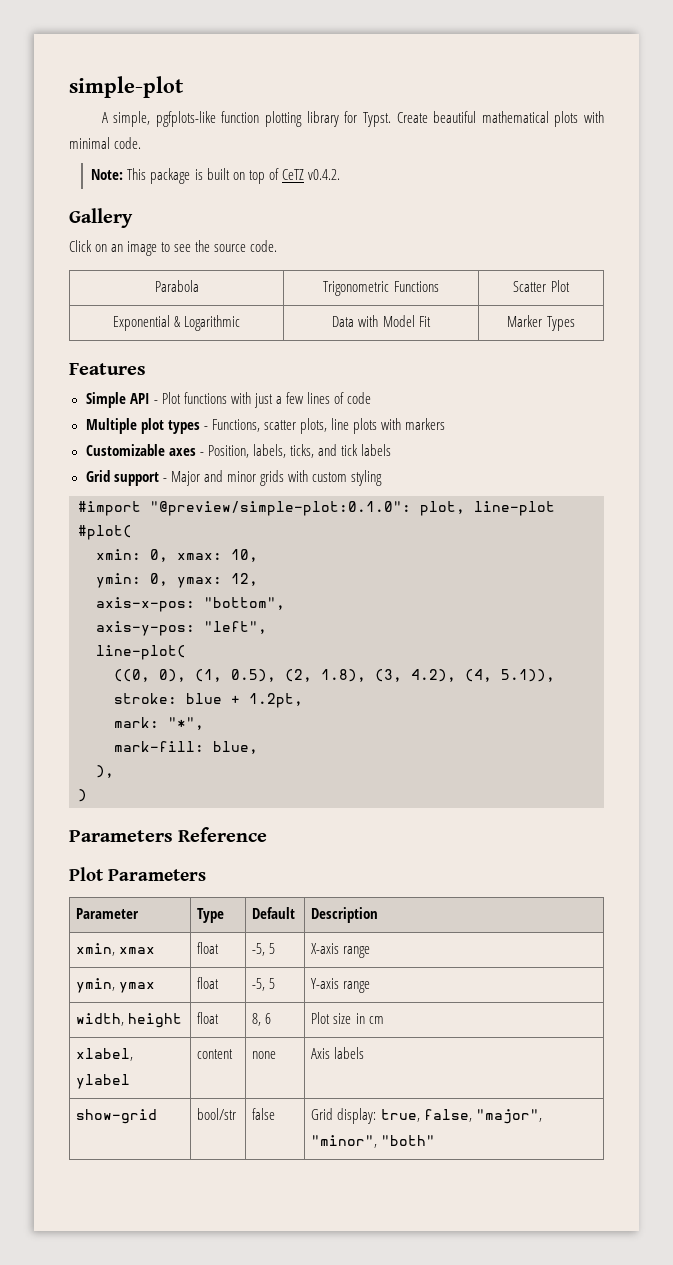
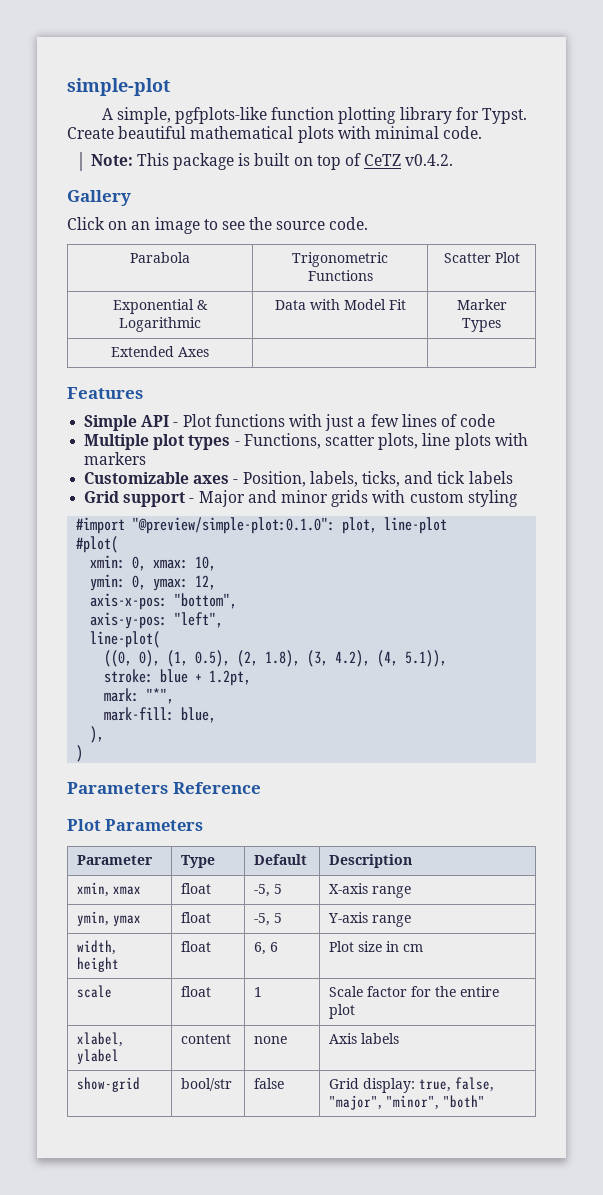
(575, 323) none -> [111,346,209,357] // Extended Axes | |
[252,1013,262,1026] 8, -> [254,942,267,955] 6,
(384, 1020) none -> [77,985,113,998] [181,986,212,997] [254,987,263,997] [329,986,500,997] [329,1004,356,1019] // scale | float | 1 | Scale factor for the entire plot

